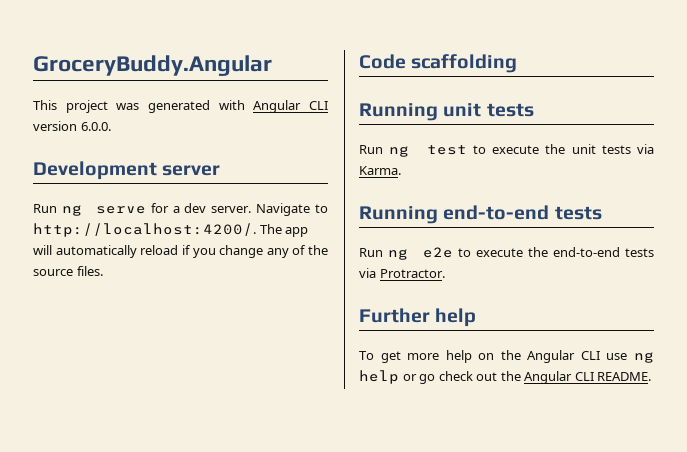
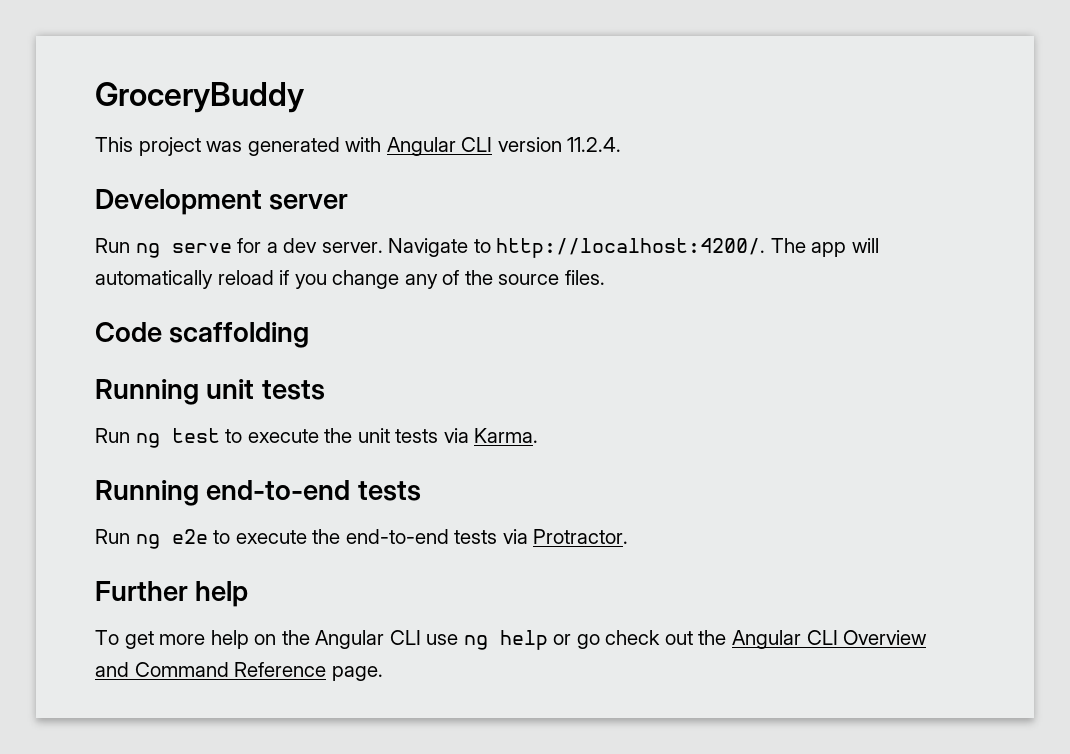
[33,55,272,76] GroceryBuddy.Angular -> [95,82,304,113] GroceryBuddy
[80,122,111,131] 6.0.0. -> [567,137,622,152] 11.2.4.
[597,372,652,381] README. -> [843,630,928,645] [95,662,383,681] Overview and Command Reference page.

